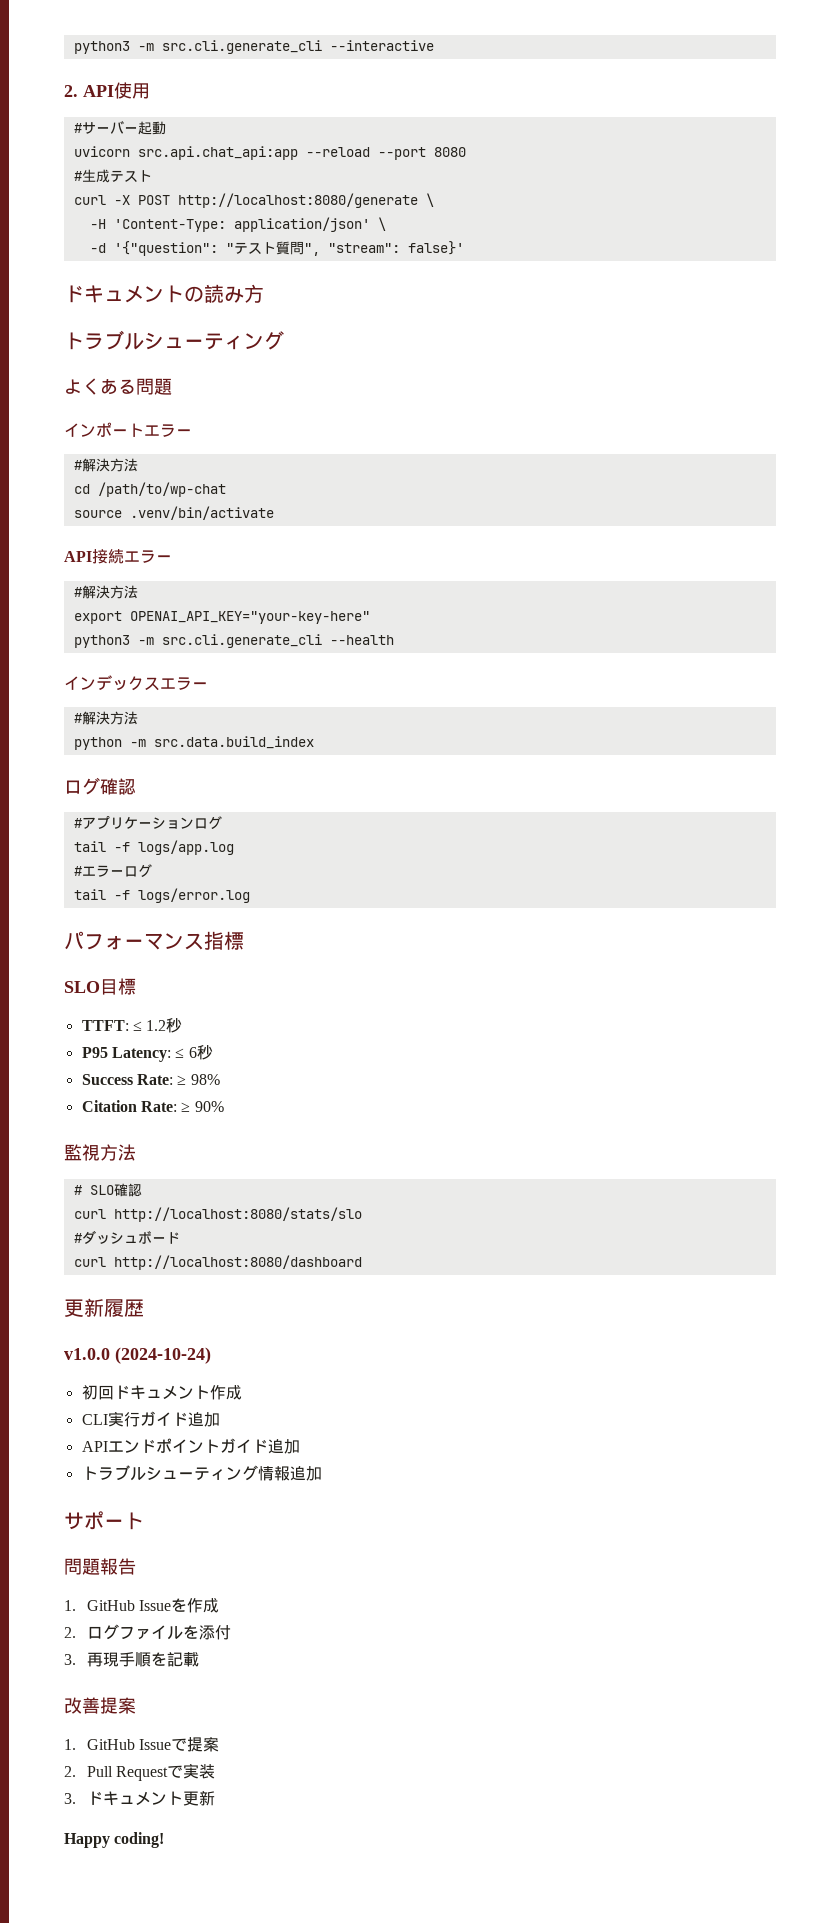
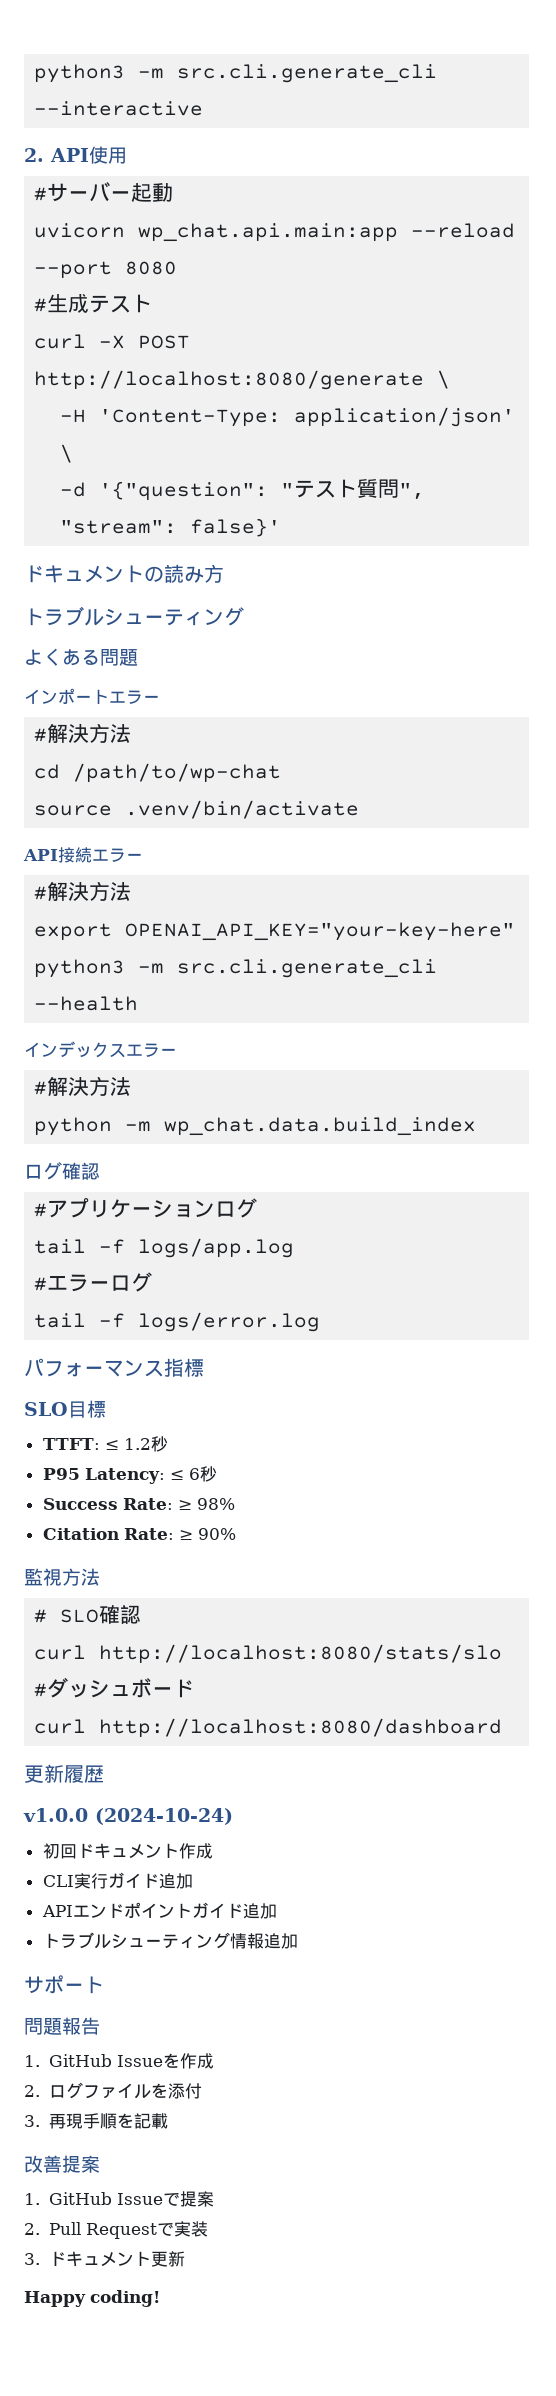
[137,146,298,160] src.api.chat_api:app -> [138,223,399,242] wp_chat.api.main:app
[153,736,314,749] src.data.build_index -> [164,1117,477,1136] wp_chat.data.build_index

